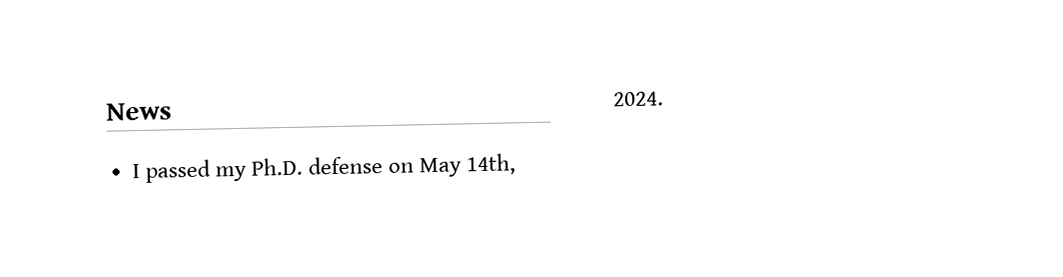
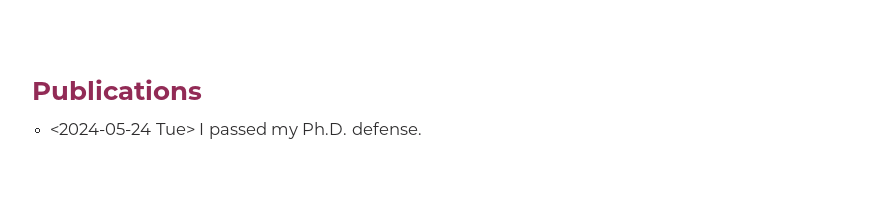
[106,102,172,121] News // -> [32,79,202,100] [50,123,195,135] Publications // <2024-05-24 Tue>
[308,153,517,178] [612,91,664,107] defense on May 14th, 2024. -> [351,122,422,135] defense.

